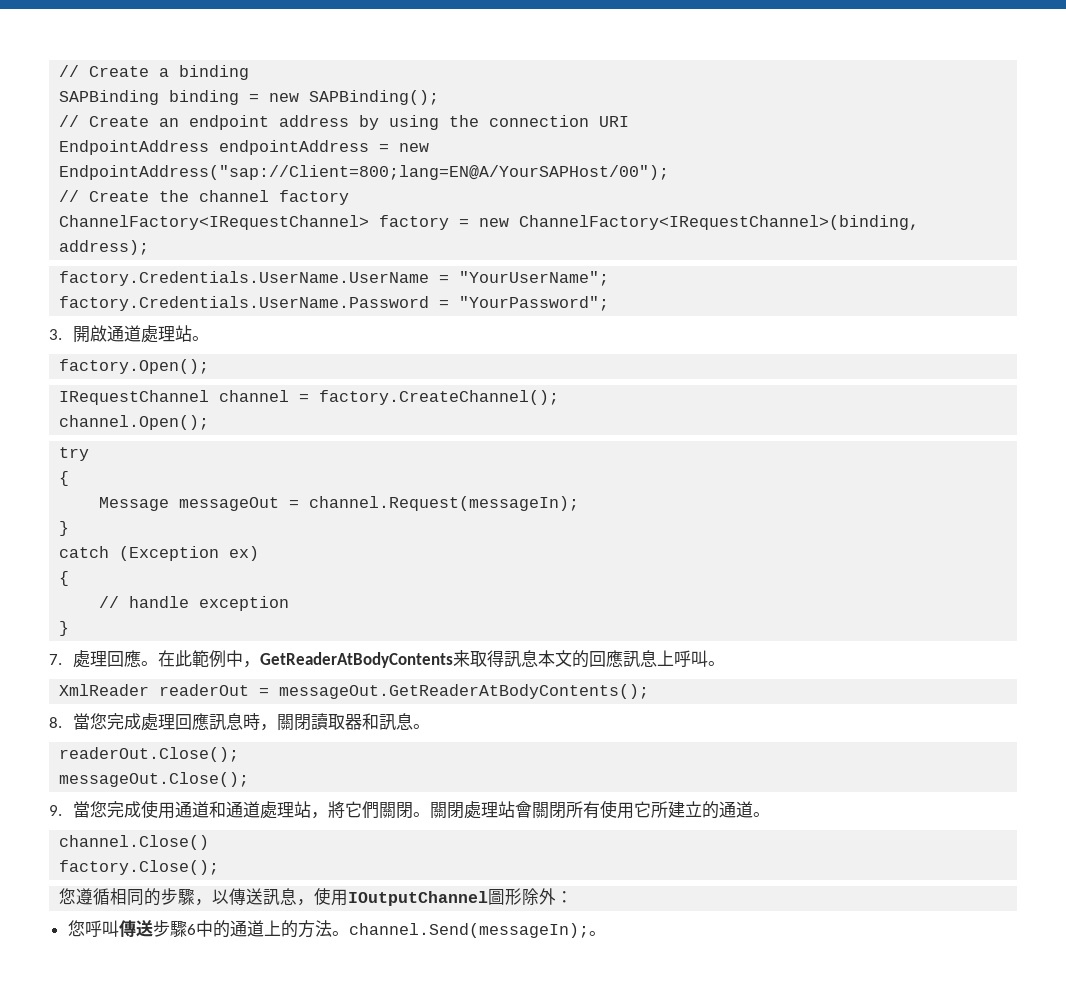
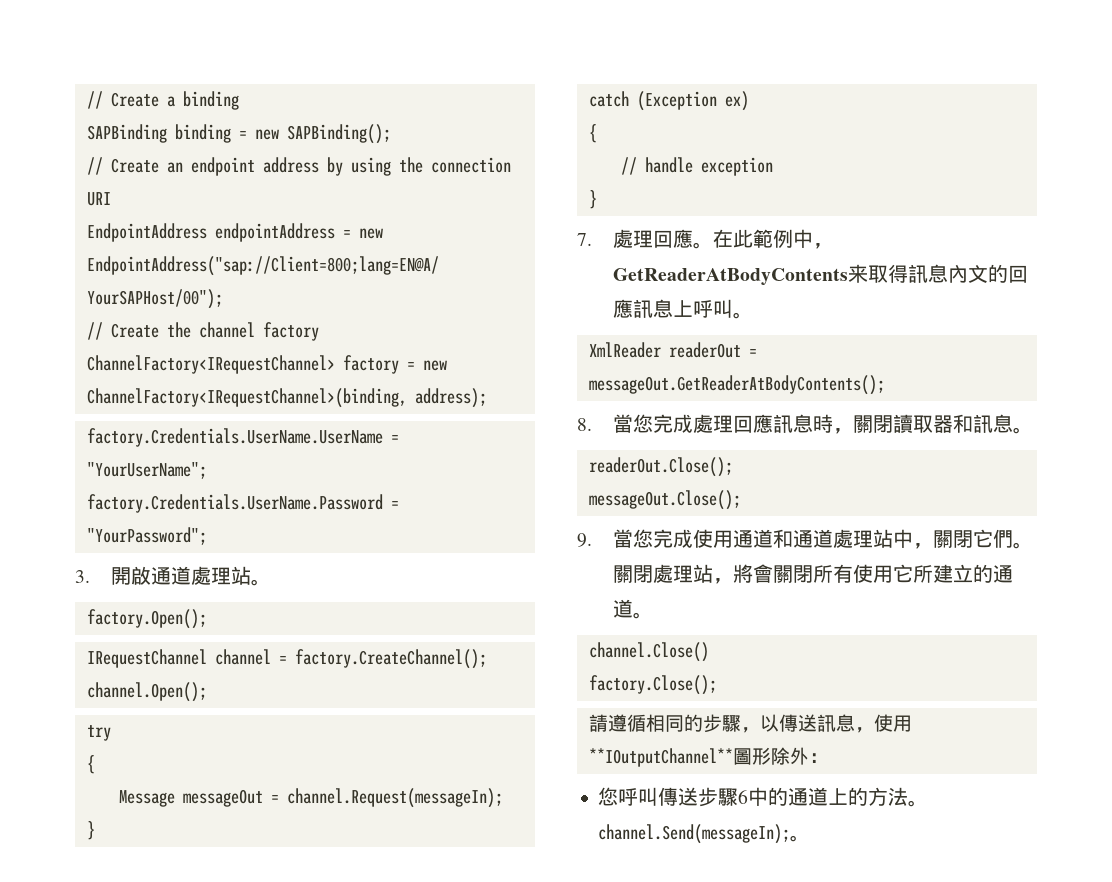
[538,650,556,667] 本 -> [947,264,968,283] 內
[311,801,414,819] ，將它們關閉 -> [892,529,1013,549] 中，關閉它們
(516, 809) none -> [712,564,753,584] ，將
[59,888,77,905] 您 -> [588,714,608,732] 請
[348,891,489,906] IOutputChannel -> [588,748,733,767] **IOutputChannel**

